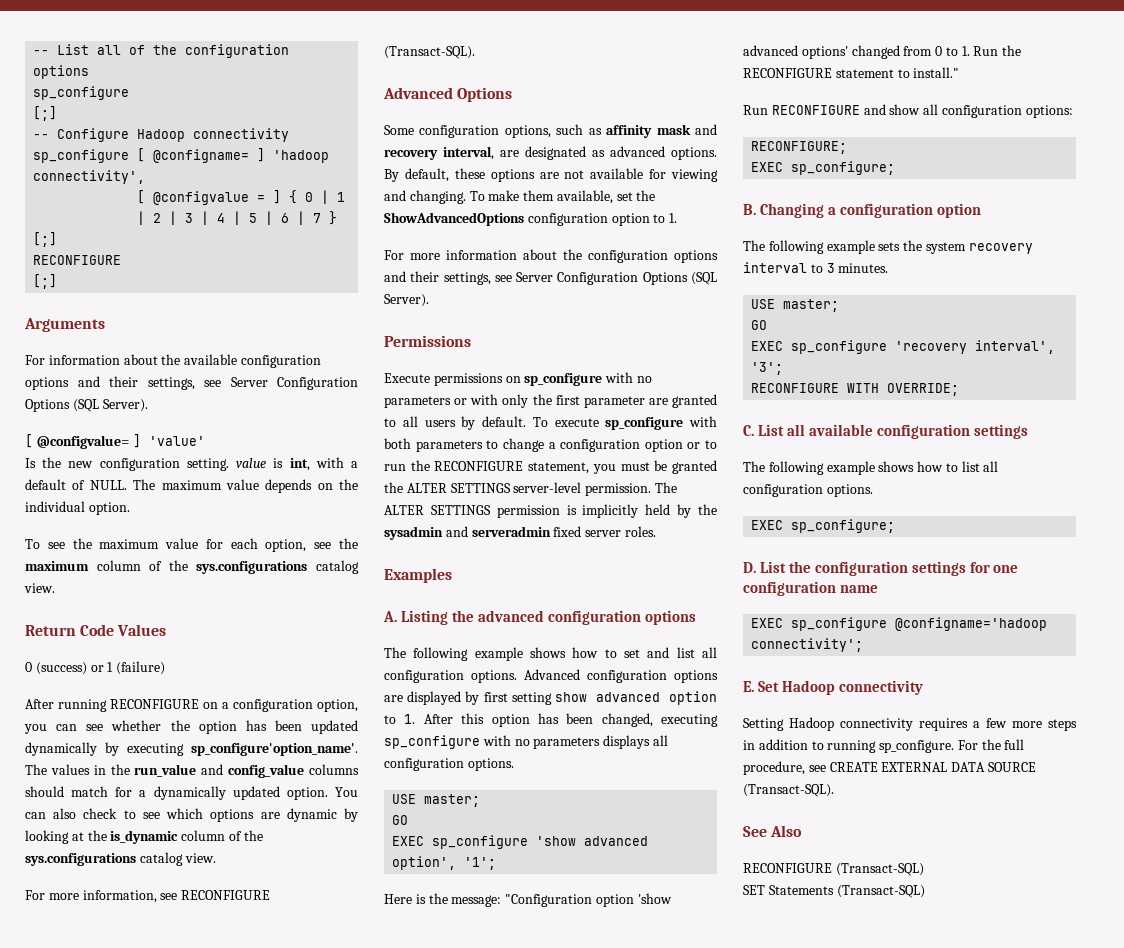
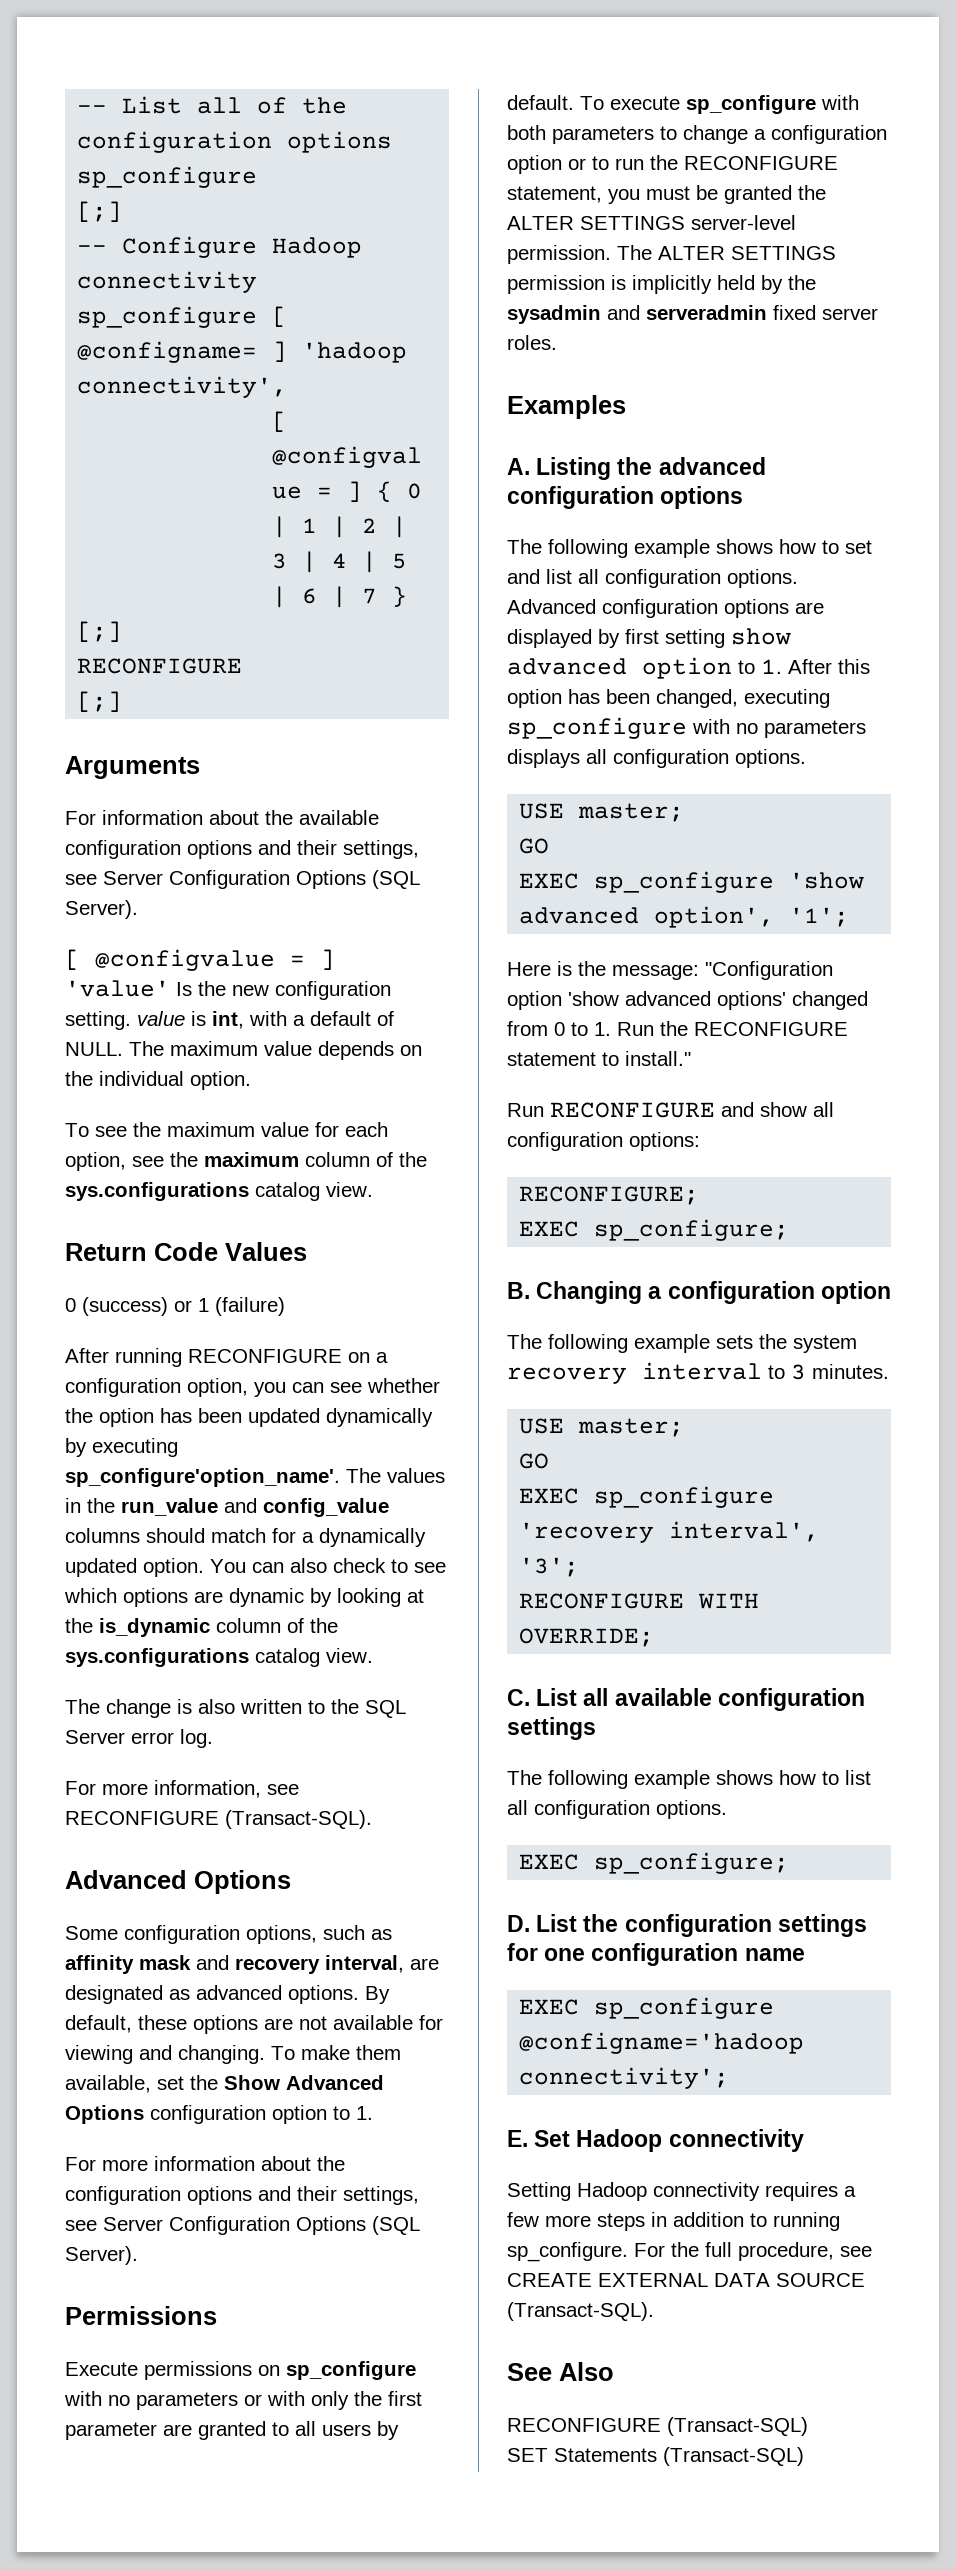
[36,435,129,449] @configvalue= -> [95,949,305,971] @configvalue =
(205, 441) // -> (170, 988) none
(216, 858) none -> [65,1699,406,1718] [65,1729,213,1748] // The change is also written to the SQL Server error log.
[384,212,524,226] ShowAdvancedOptions -> [224,2075,384,2090] [65,2105,144,2124] Show Advanced Options

